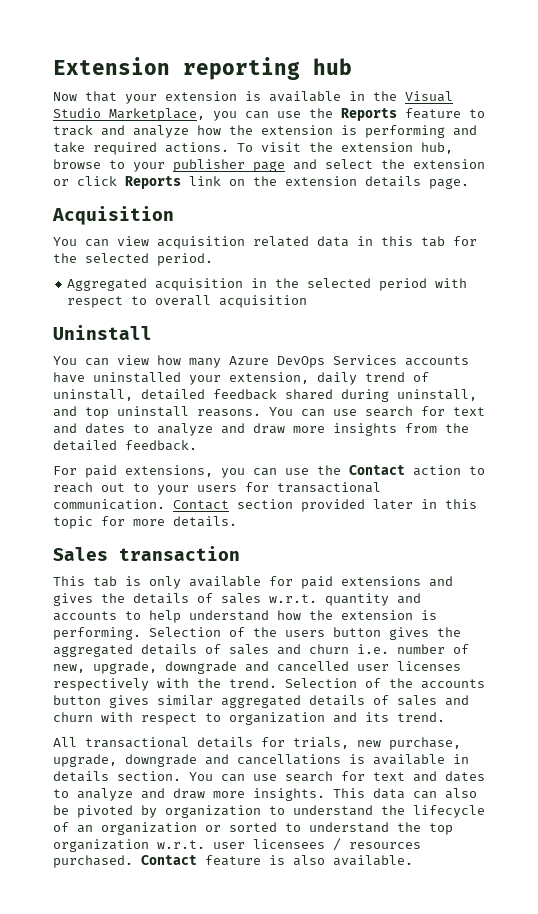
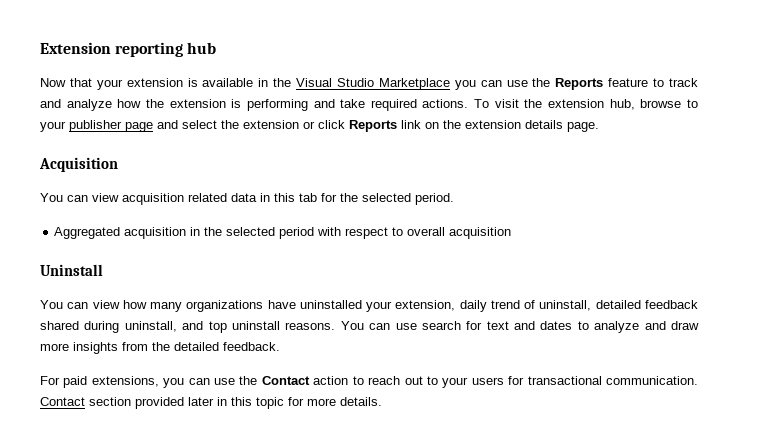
[109,108,205,121] Marketplace, -> [378,78,450,90] Marketplace
[229,355,469,368] Azure DevOps Services accounts -> [186,300,264,312] organizations
[53,546,240,561] [53,576,453,589] [53,593,421,606] [53,610,437,623] [53,627,461,640] [53,644,469,657] [53,661,461,674] [53,678,485,691] [53,695,469,708] [53,712,445,725] [53,737,461,750] [53,754,469,767] [53,771,485,782] [53,788,477,801] [53,805,485,818] [53,822,453,835] [53,838,421,852] [53,855,413,868] // Sales transaction // This tab is only available for paid extensions and gives the details of sales w.r.t. quantity and accounts to help understand how the extension is performing. Selection of the users button gives the aggregated details of sales and churn i.e. number of new, upgrade, downgrade and cancelled user licenses respectively with the trend. Selection of the accounts button gives similar aggregated details of sales and churn with respect to organization and its trend. // All transactional details for trials, new purchase, upgrade, downgrade and cancellations is available in details section. You can use search for text and dates to analyze and draw more insights. This data can also be pivoted by organization to understand the lifecycle of an organization or sorted to understand the top organization w.r.t. user licensees / resources purchased. Contact feature is also available. -> (382, 401) none

